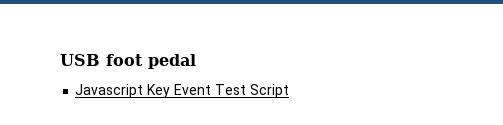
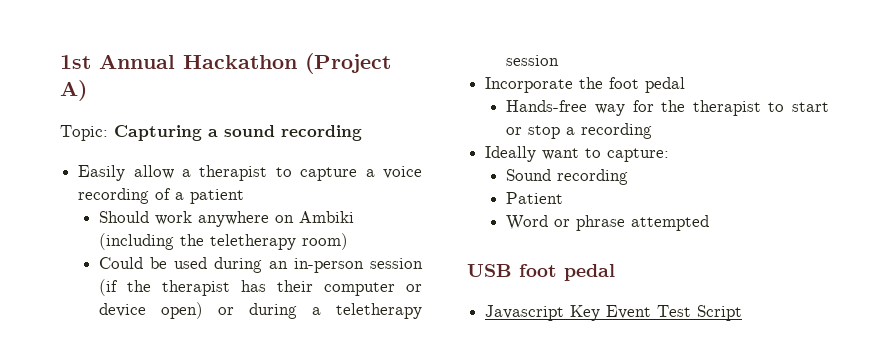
(60, 60) none -> [60,53,391,74] [60,80,87,101] [60,125,362,141] [78,165,422,181] [78,188,245,204] [99,211,355,227] [99,233,349,250] [99,257,423,273] [99,279,422,296] [99,302,422,319] [506,55,560,66] [485,77,686,93] [506,100,829,116] [506,123,653,139] [485,146,670,162] [506,169,629,185] [506,192,564,204] [506,215,710,231] 1st Annual Hackathon (Project A) // Topic: Capturing a sound recording // Easily allow a therapist to capture a voice recording of a patient // Should work anywhere on Ambiki (including the teletherapy room) // Could be used during an in-person session (if the therapist has their computer or device open) or during a teletherapy session // Incorporate the foot pedal // Hands-free way for the therapist to start or stop a recording // Ideally want to capture: // Sound recording // Patient // Word or phrase attempted //

